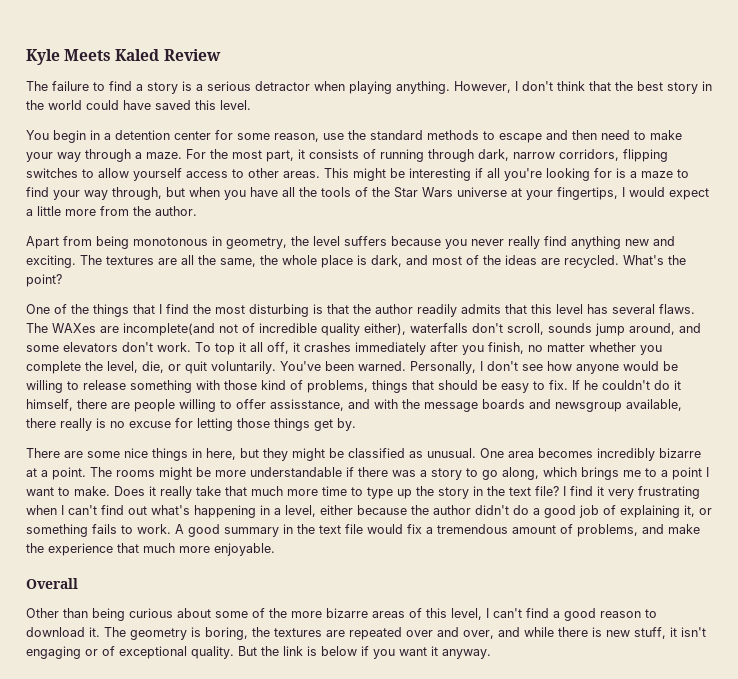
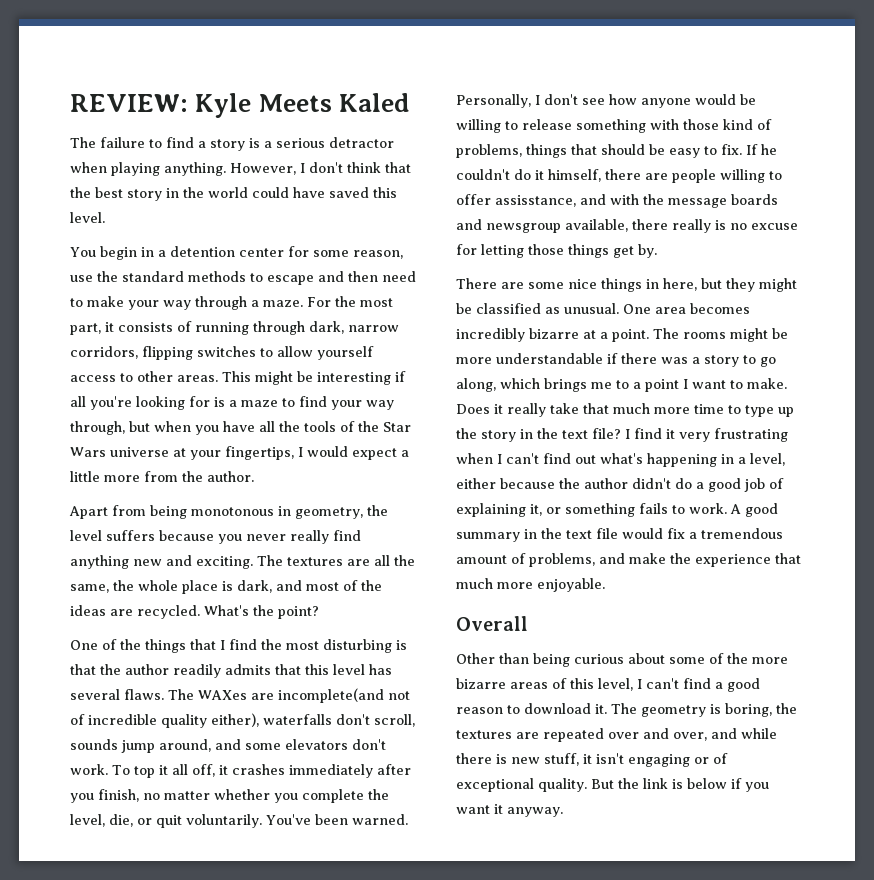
(26, 57) none -> [70,94,188,112] REVIEW:
[163,49,221,61] Review -> (411, 102) none

